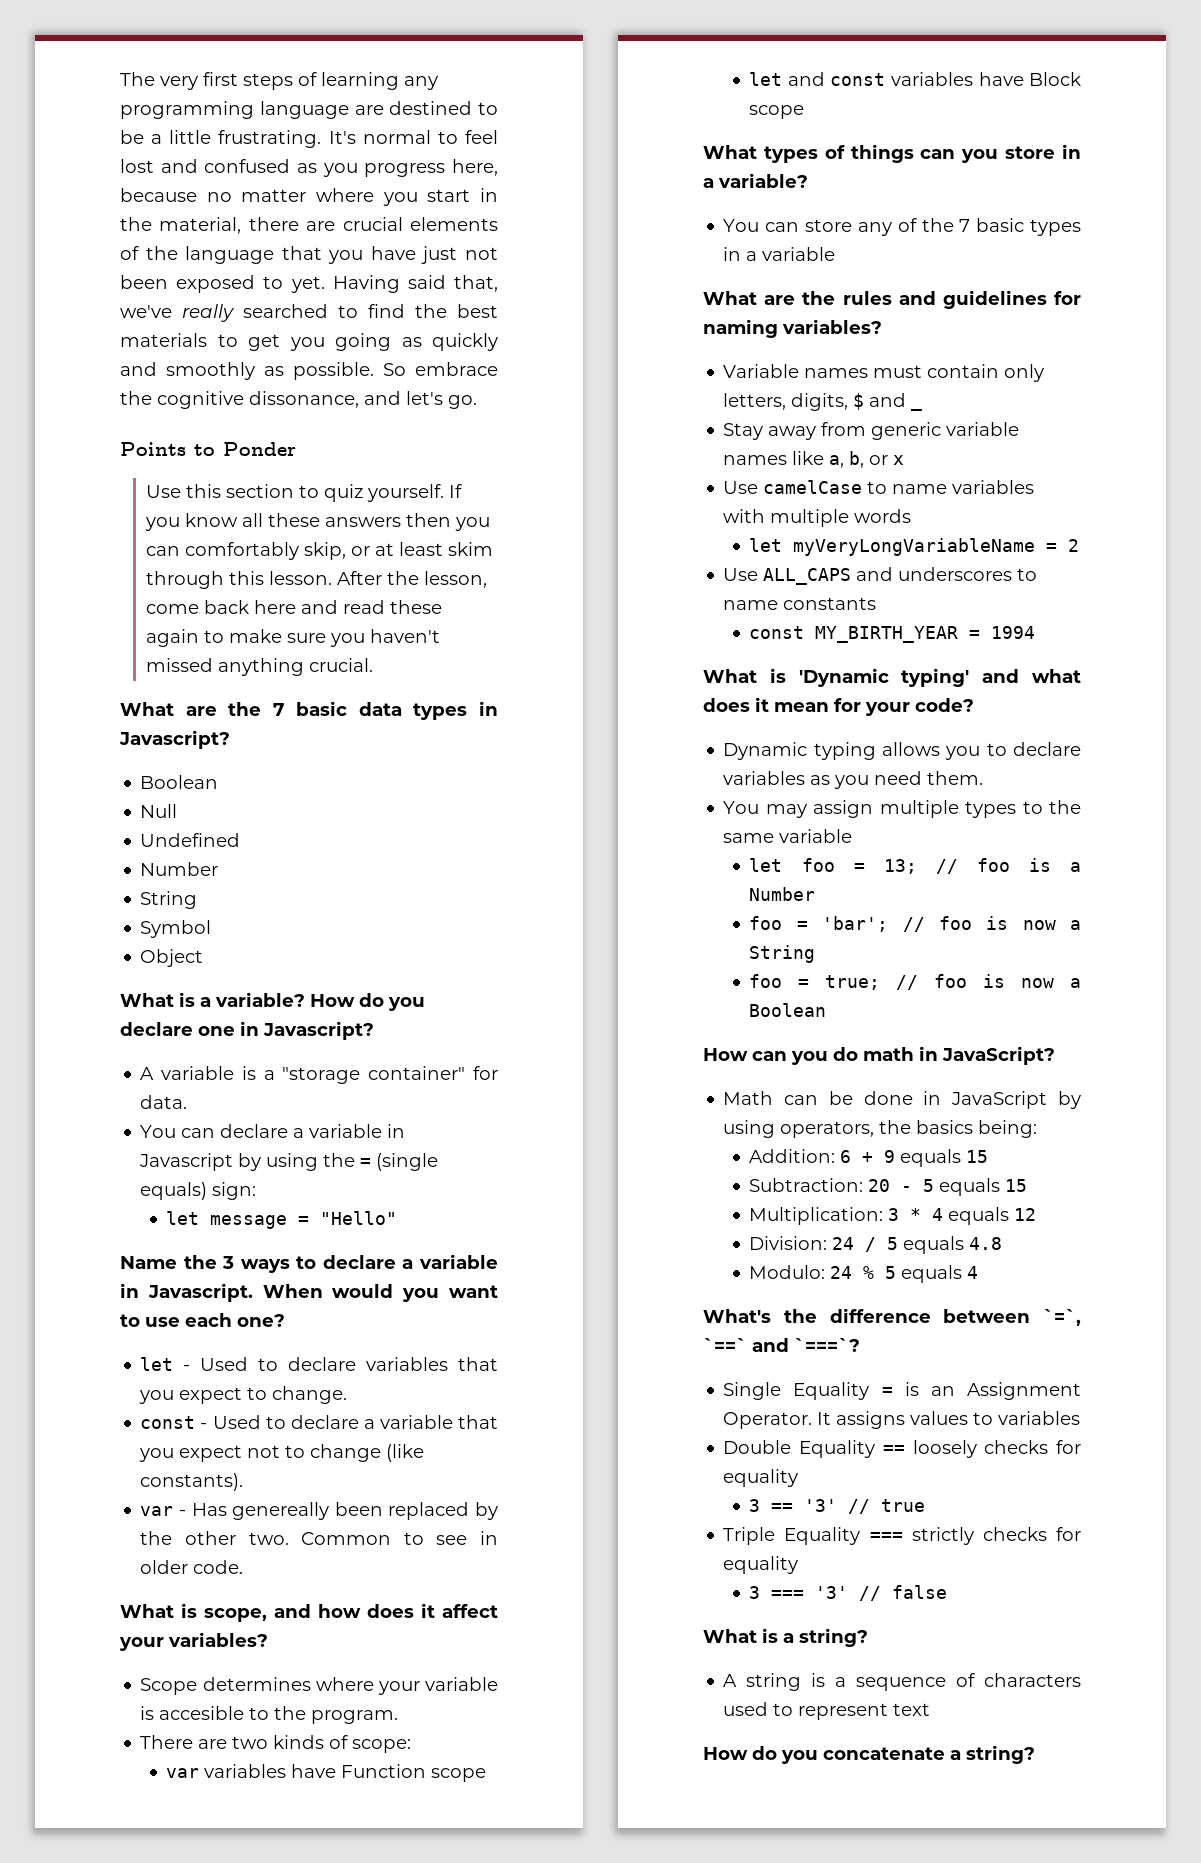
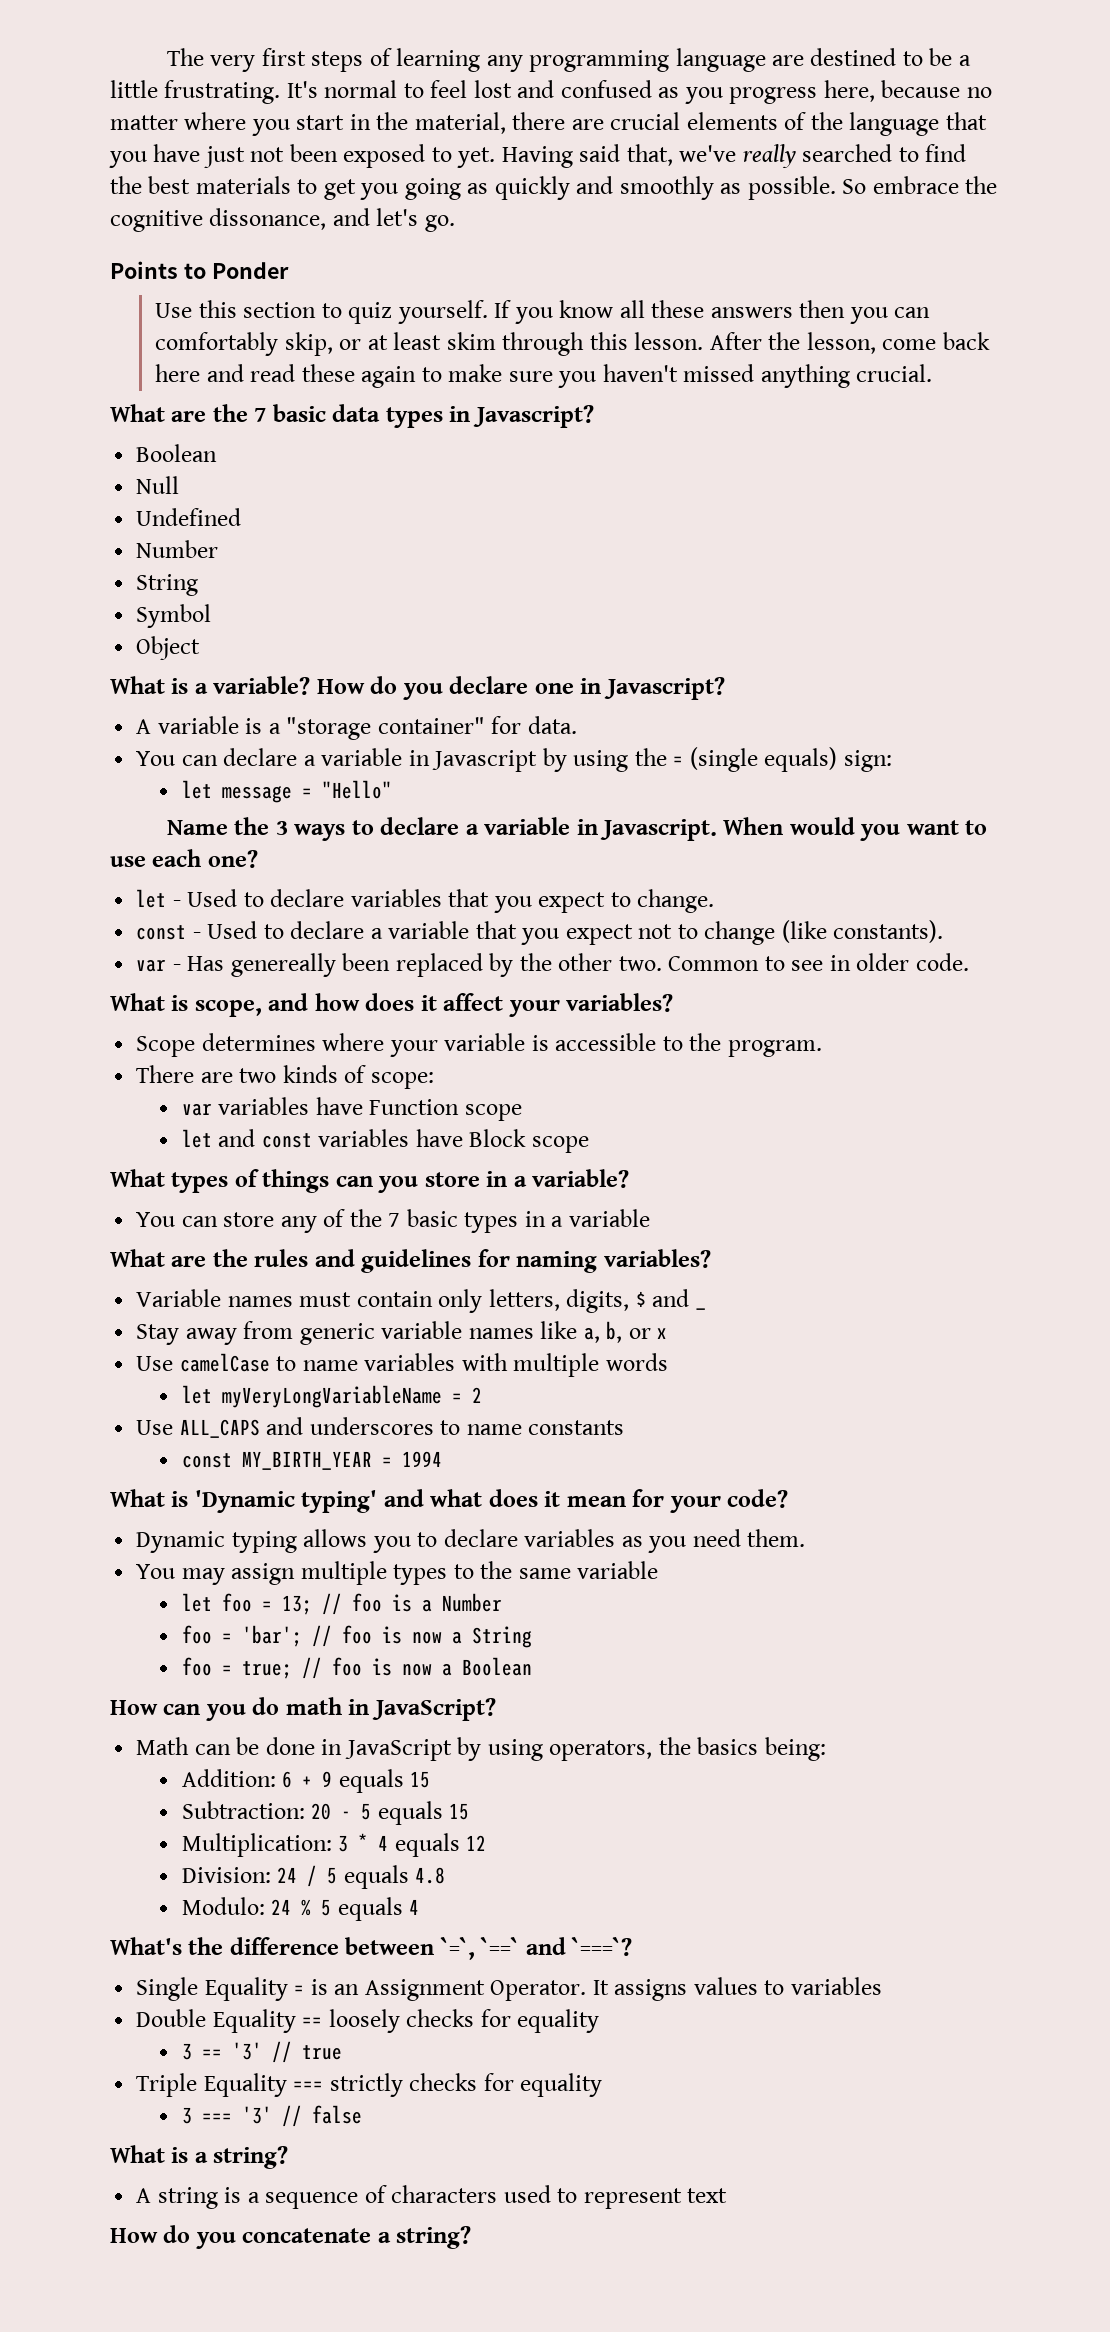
[159,1706,245,1720] accesible -> [555,1033,657,1051] accessible

